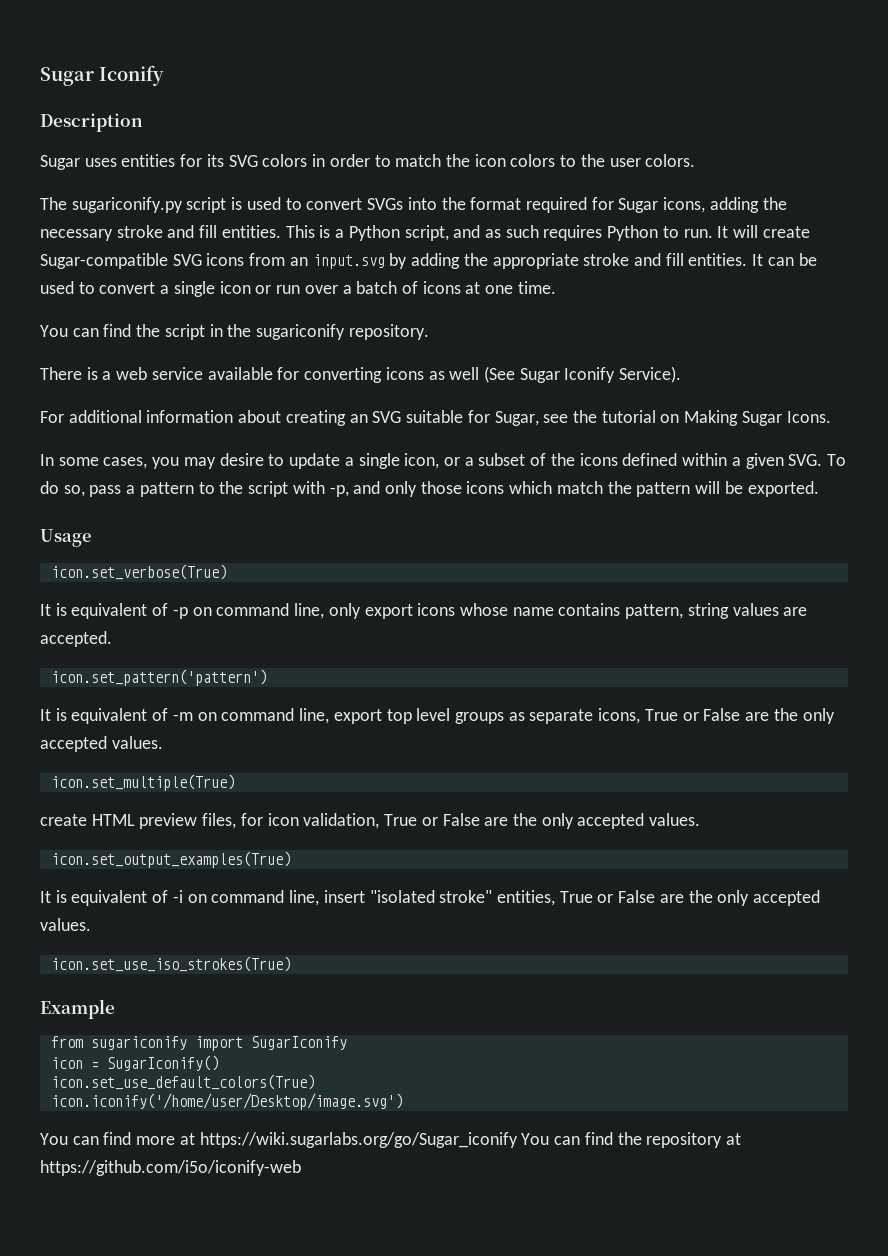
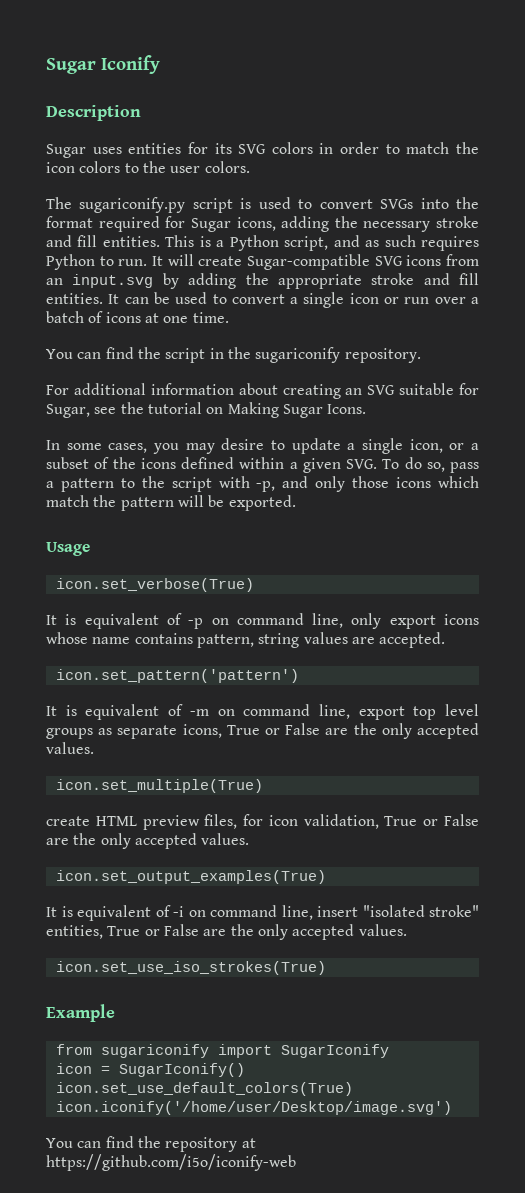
[40,366,682,383] // There is a web service available for converting icons as well (See Sugar Iconify Service). -> (421, 355) none
[136,1132,613,1148] more at https://wiki.sugarlabs.org/go/Sugar_iconify You can find -> (134, 1142) none

